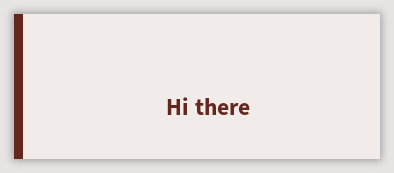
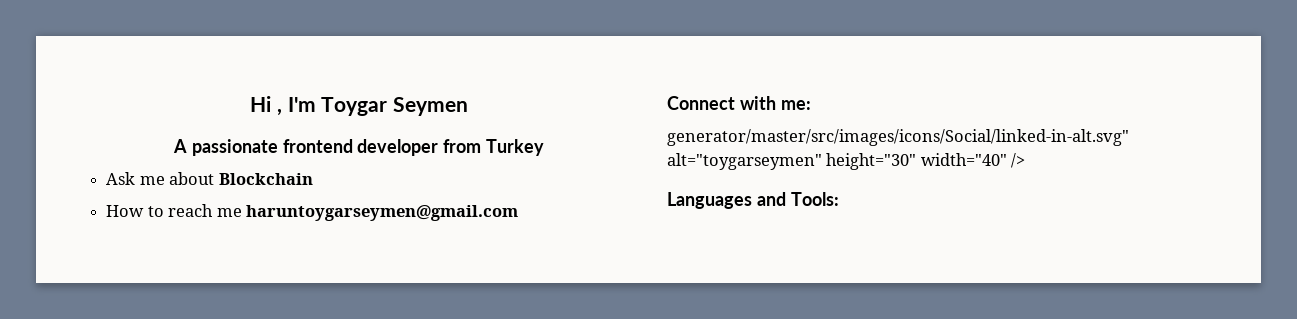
[194,98,250,115] there -> [276,97,468,116] [172,139,545,156] [106,172,313,185] [106,204,518,221] [667,96,811,110] [667,129,1129,146] [667,153,1026,170] [667,192,839,209] , I'm Toygar Seymen // A passionate frontend developer from Turkey // Ask me about Blockchain // How to reach me haruntoygarseymen@gmail.com // Connect with me: // generator/master/src/images/icons/Social/linked-in-alt.svg" alt="toygarseymen" height="30" width="40" /> // Languages and Tools:

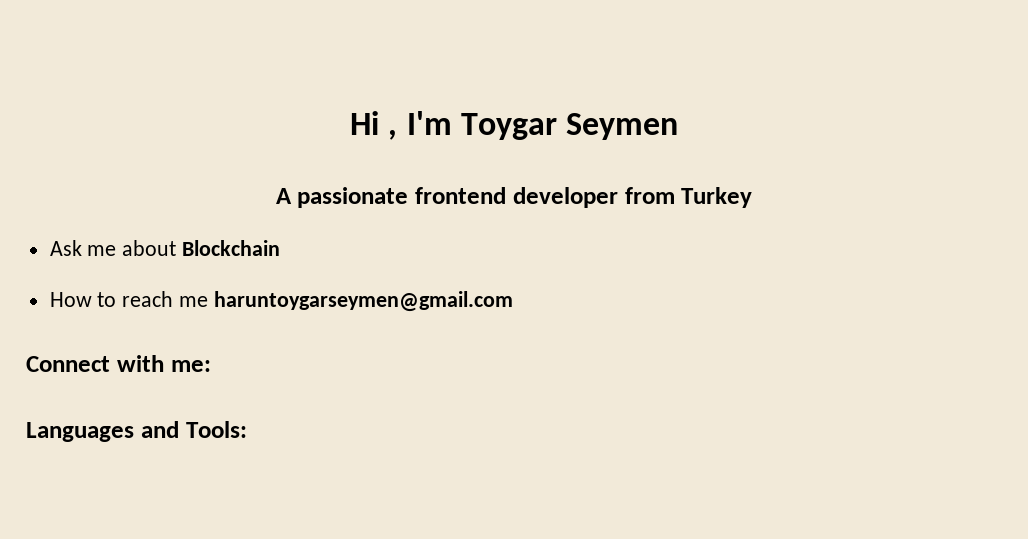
[667,129,1129,146] [667,153,1026,170] // generator/master/src/images/icons/Social/linked-in-alt.svg" alt="toygarseymen" height="30" width="40" /> -> (211, 366) none

